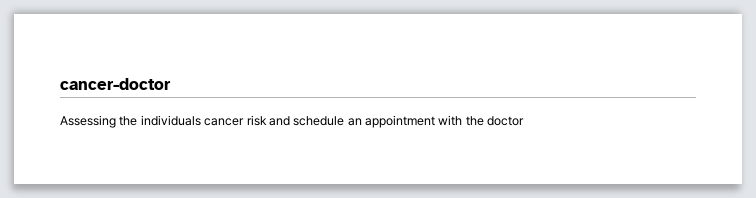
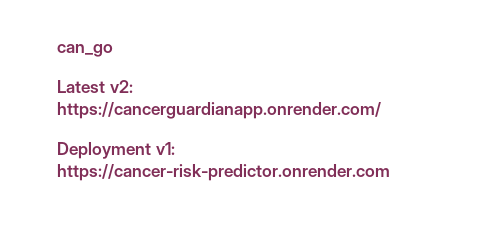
[60,78,171,90] [60,115,525,128] cancer-doctor // Assessing the individuals cancer risk and schedule an appointment with the doctor -> [57,44,113,57] [57,80,133,93] [57,102,381,119] [57,142,175,159] [57,164,390,181] can_go // Latest v2: https://cancerguardianapp.onrender.com/ // Deployment v1: https://cancer-risk-predictor.onrender.com

